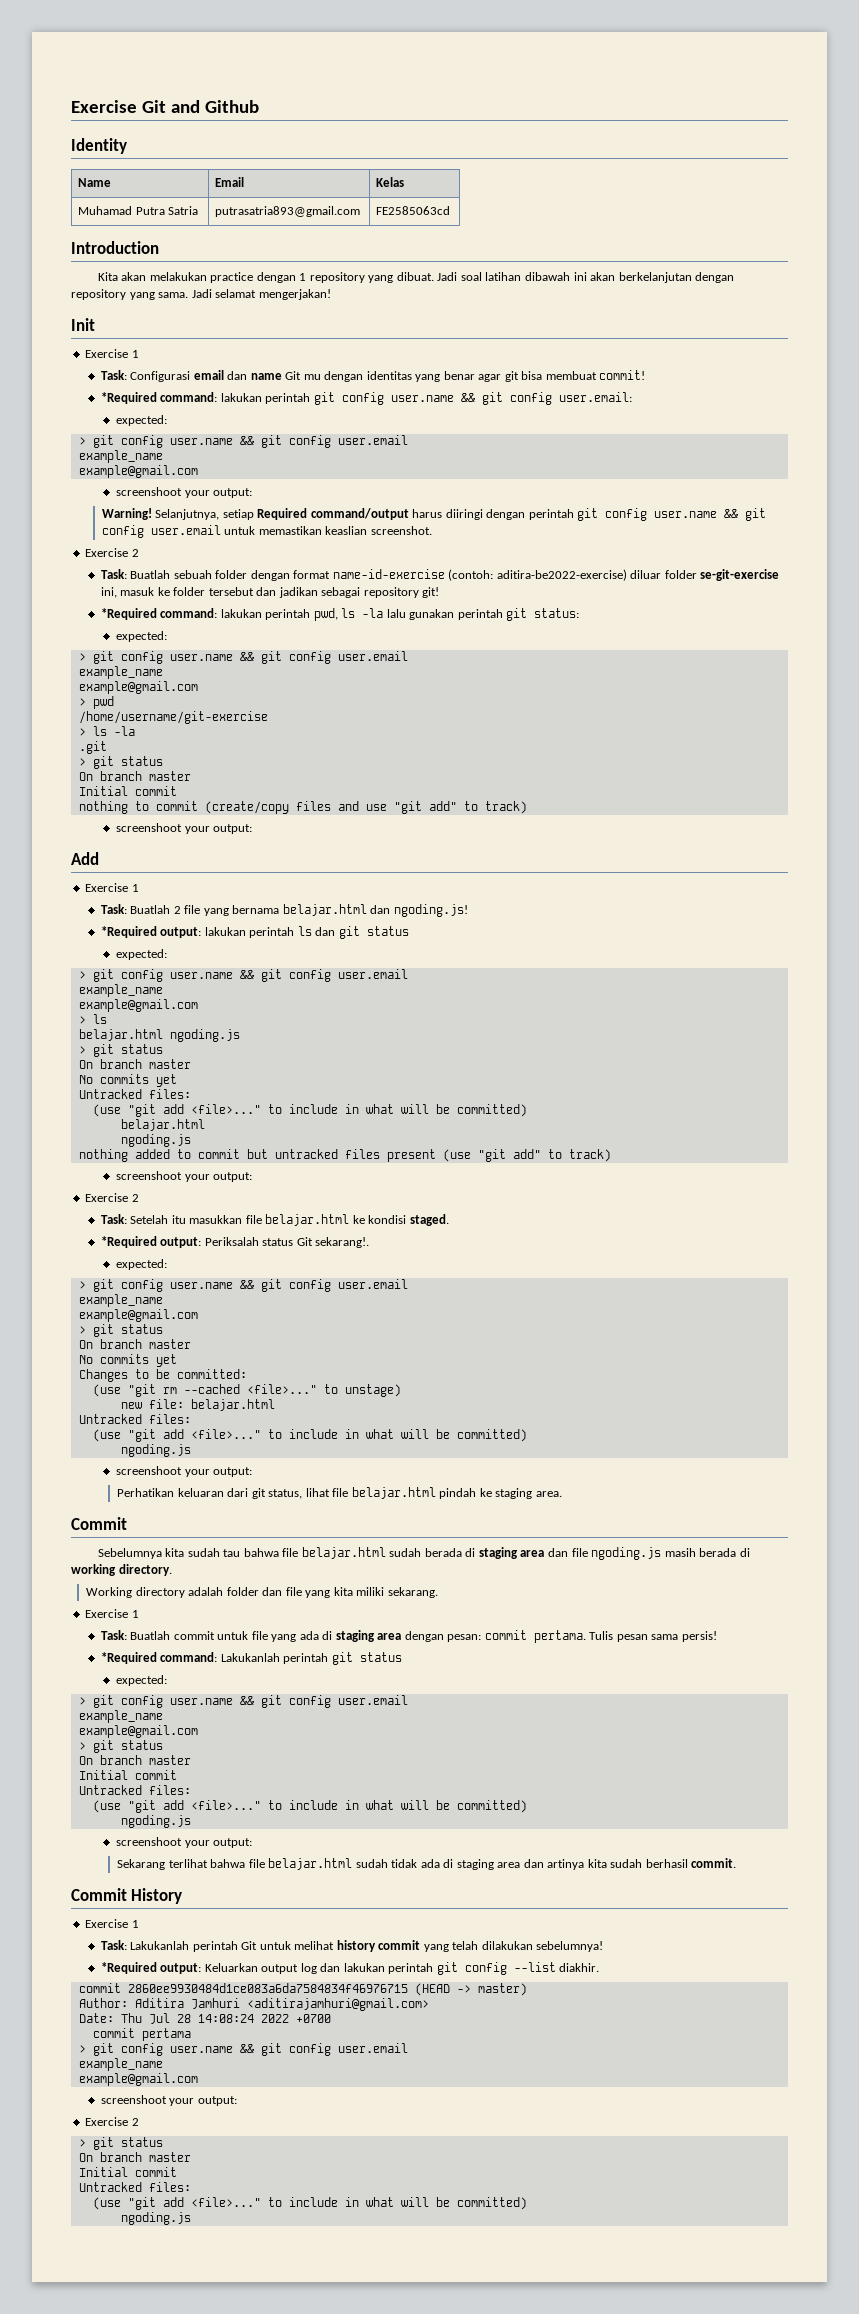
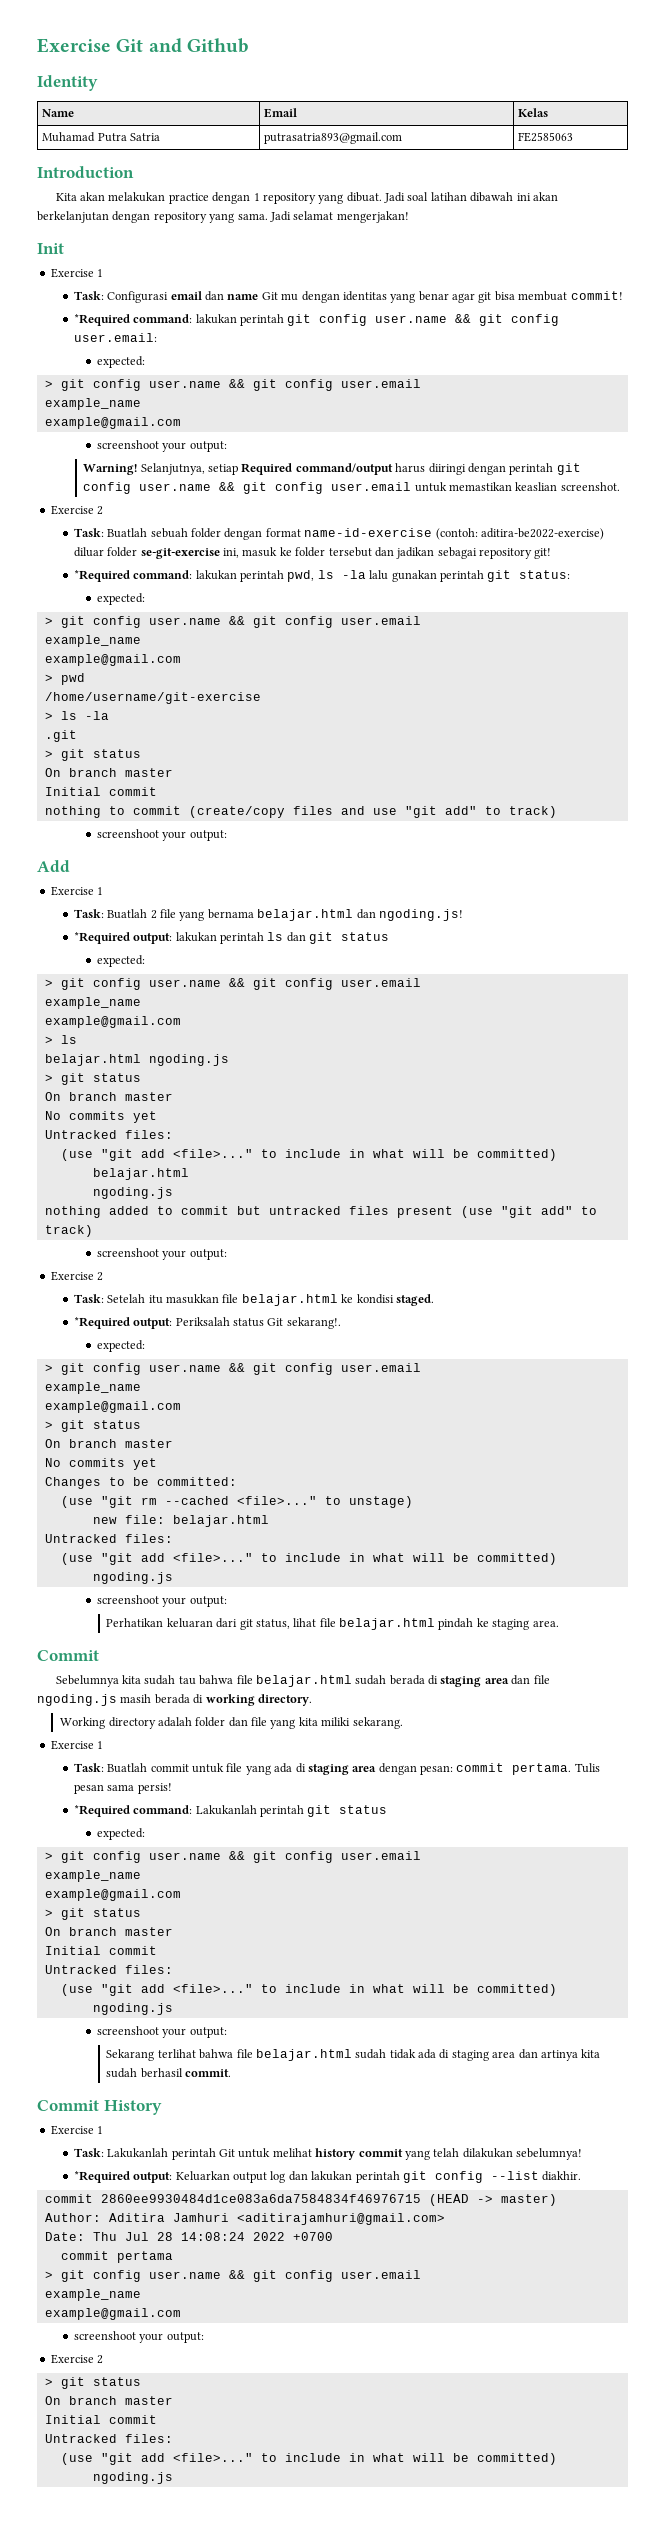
[376,206,451,215] FE2585063cd -> [518,132,574,142] FE2585063

